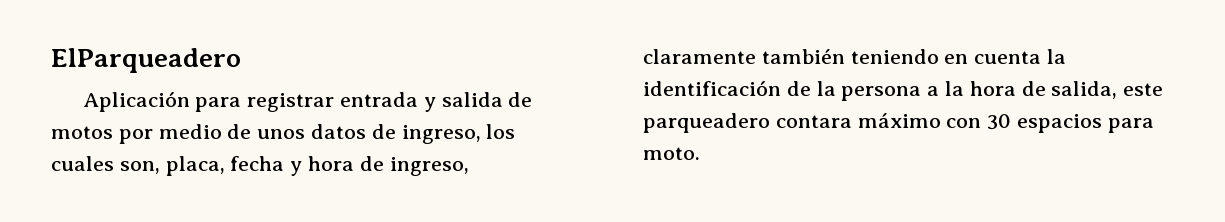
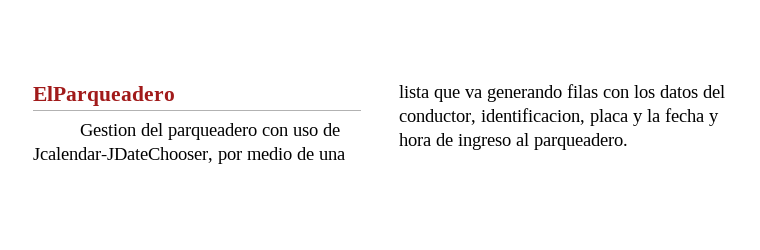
[82,91,533,112] [51,124,516,144] [51,156,469,176] [643,49,1067,64] [643,80,1164,101] [643,113,1154,133] [643,147,700,160] Aplicación para registrar entrada y salida de motos por medio de unos datos de ingreso, los cuales son, placa, fecha y hora de ingreso, claramente también teniendo en cuenta la identificación de la persona a la hora de salida, este parqueadero contara máximo con 30 espacios para moto. -> [80,123,341,140] [33,147,345,164] [399,84,725,102] [399,108,719,126] [399,133,628,150] Gestion del parqueadero con uso de Jcalendar-JDateChooser, por medio de una lista que va generando filas con los datos del conductor, identificacion, placa y la fecha y hora de ingreso al parqueadero.

